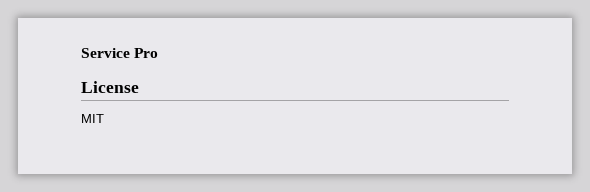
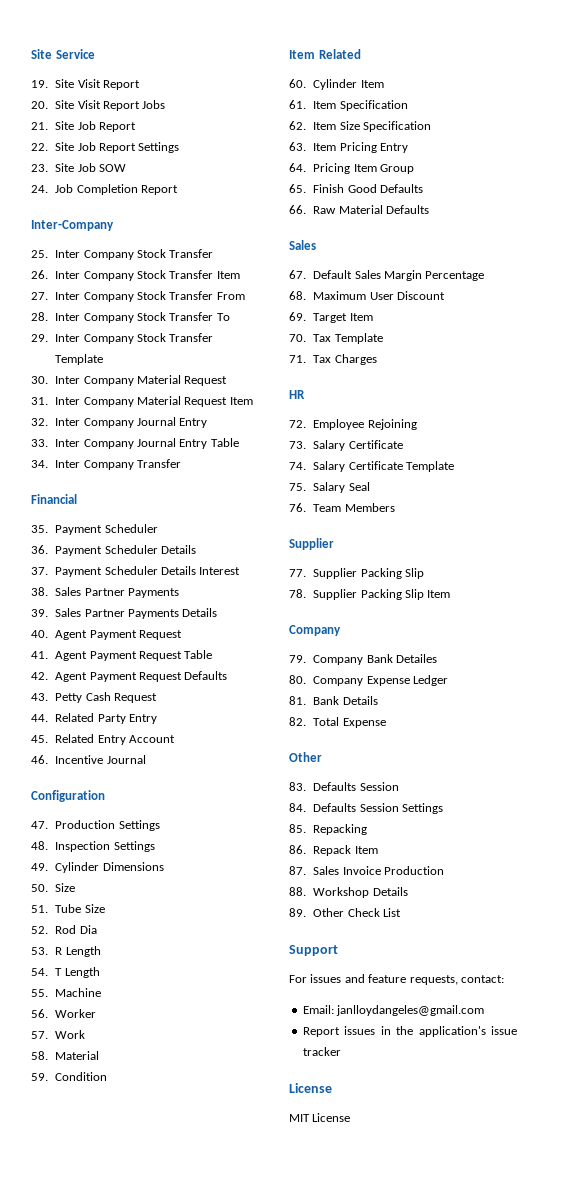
(81, 53) none -> [31,49,52,59] Site
[134,48,159,58] Pro -> [31,79,140,90] [31,100,166,111] [31,121,136,132] [31,142,180,153] [31,163,126,172] [31,184,178,195] [31,220,114,231] [31,249,214,260] [31,270,240,281] [31,291,245,302] [31,312,230,323] [31,333,214,344] [55,354,104,365] [31,375,228,386] [31,396,253,407] [31,417,208,428] [31,438,239,449] [31,459,181,470] [31,494,77,504] [31,524,158,535] [31,545,196,556] [31,566,241,577] [31,587,179,598] [31,608,218,619] [31,630,182,640] [31,650,213,661] [31,671,228,682] [31,692,157,703] [31,713,157,724] [31,734,175,745] [31,755,146,764] [31,790,105,802] [31,820,160,831] [31,841,155,852] [31,862,164,873] [31,883,76,892] [31,904,105,913] [31,925,97,934] [31,946,101,957] [31,967,100,978] [31,988,102,997] [31,1009,97,1018] [31,1030,86,1039] [31,1051,100,1060] [31,1072,108,1081] [289,49,361,59] [289,79,384,90] [289,100,408,111] [289,121,431,132] [289,142,408,153] [289,163,414,174] [289,184,423,193] [289,205,429,214] [289,240,316,250] [289,270,485,281] [289,291,445,300] [289,312,373,323] [289,333,383,344] [289,354,377,365] [289,390,305,399] [289,419,417,430] [289,440,403,451] [289,461,454,472] [289,482,370,493] [289,503,395,512] [289,538,334,550] [289,568,424,579] [289,589,451,600] [289,625,341,636] [289,654,437,665] [289,675,448,686] [289,696,378,705] [289,717,386,728] [289,752,322,762] [289,782,399,791] [289,803,443,814] [289,824,368,835] [289,845,378,856] [289,866,444,875] [289,887,408,898] [289,908,401,917] [289,945,338,956] [289,974,504,985] [302,1005,485,1016] [302,1026,517,1037] [302,1047,341,1056] // 19. Site Visit Report // 20. Site Visit Report Jobs // 21. Site Job Report // 22. Site Job Report Settings // 23. Site Job SOW // 24. Job Completion Report // Inter-Company // 25. Inter Company Stock Transfer // 26. Inter Company Stock Transfer Item // 27. Inter Company Stock Transfer From // 28. Inter Company Stock Transfer To // 29. Inter Company Stock Transfer Template // 30. Inter Company Material Request // 31. Inter Company Material Request Item // 32. Inter Company Journal Entry // 33. Inter Company Journal Entry Table // 34. Inter Company Transfer // Financial // 35. Payment Scheduler // 36. Payment Scheduler Details // 37. Payment Scheduler Details Interest // 38. Sales Partner Payments // 39. Sales Partner Payments Details // 40. Agent Payment Request // 41. Agent Payment Request Table // 42. Agent Payment Request Defaults // 43. Petty Cash Request // 44. Related Party Entry // 45. Related Entry Account // 46. Incentive Journal // Configuration // 47. Production Settings // 48. Inspection Settings // 49. Cylinder Dimensions // 50. Size // 51. Tube Size // 52. Rod Dia // 53. R Length // 54. T Length // 55. Machine // 56. Worker // 57. Work // 58. Material // 59. Condition // Item Related // 60. Cylinder Item // 61. Item Specification // 62. Item Size Specification // 63. Item Pricing Entry // 64. Pricing Item Group // 65. Finish Good Defaults // 66. Raw Material Defaults // Sales // 67. Default Sales Margin Percentage // 68. Maximum User Discount // 69. Target Item // 70. Tax Template // 71. Tax Charges // HR // 72. Employee Rejoining // 73. Salary Certificate // 74. Salary Certificate Template // 75. Salary Seal // 76. Team Members // Supplier // 77. Supplier Packing Slip // 78. Supplier Packing Slip Item // Company // 79. Company Bank Detailes // 80. Company Expense Ledger // 81. Bank Details // 82. Total Expense // Other // 83. Defaults Session // 84. Defaults Session Settings // 85. Repacking // 86. Repack Item // 87. Sales Invoice Production // 88. Workshop Details // 89. Other Check List // Support // For issues and feature requests, contact: // Email: janlloydangeles@gmail.com // Report issues in the application's issue tracker
(104, 118) none -> [312,1113,351,1122] License

